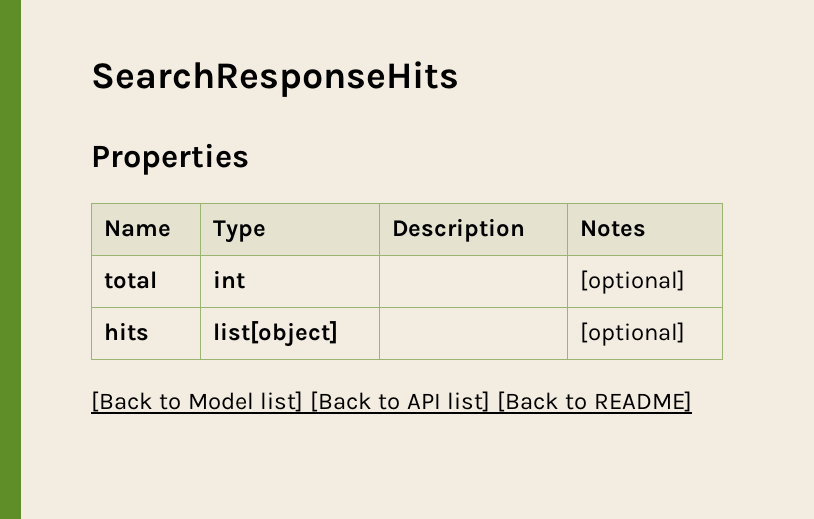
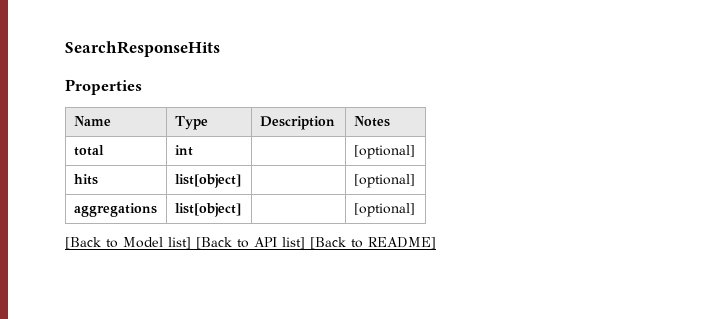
(685, 334) none -> [73,203,157,217] [174,203,241,217] [353,203,415,217] // aggregations | list[object] | | [optional]

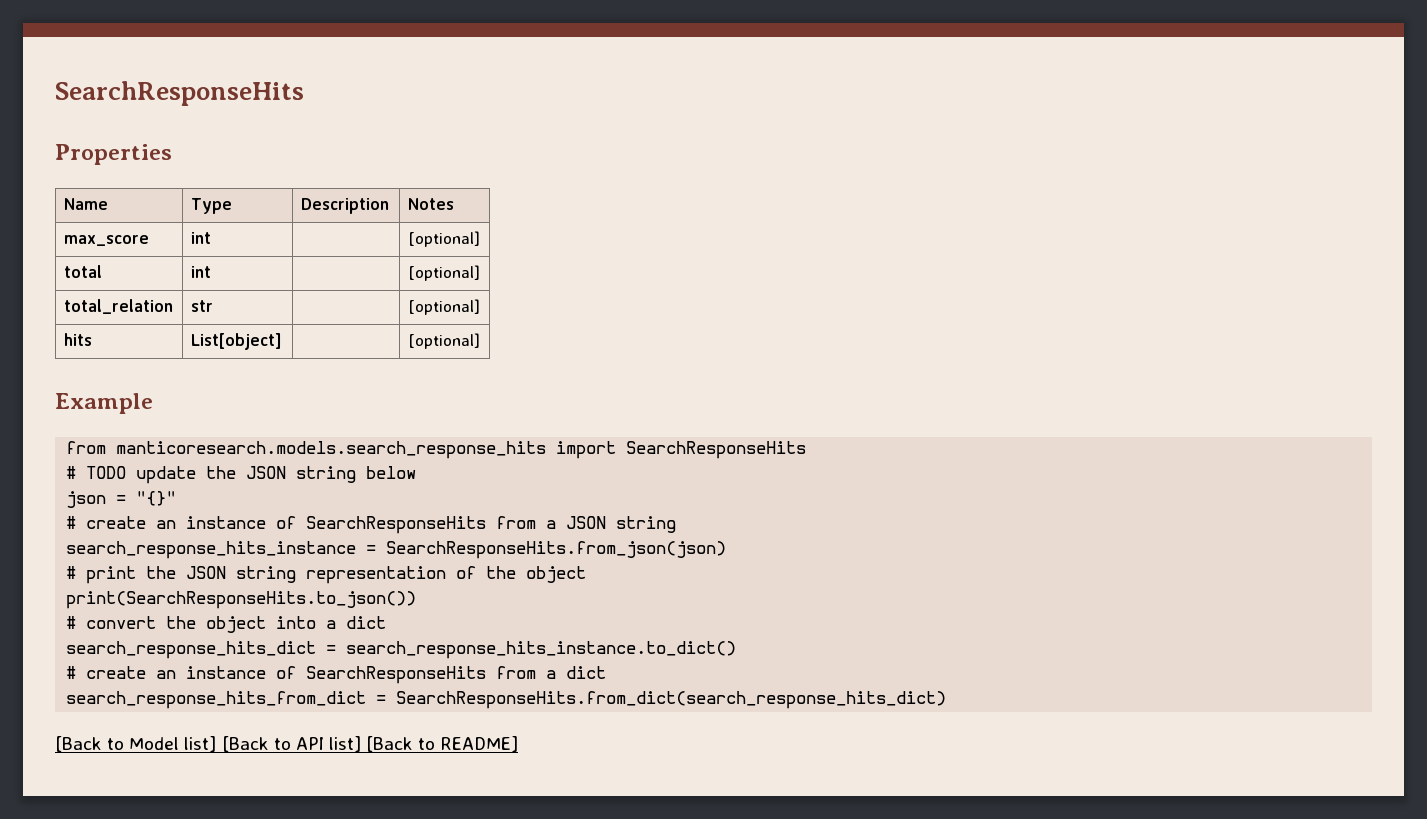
(390, 121) none -> [63,235,149,246] [190,232,211,244] [407,231,480,247] // max_score | int | | [optional]
[73,174,98,185] [174,174,241,188] [353,174,415,188] [73,203,157,217] [174,203,241,217] [353,203,415,217] hits | list[object] | | [optional] // aggregations | list[object] | | [optional] -> [63,299,173,314] [190,300,213,312] [407,299,480,315] [63,333,92,346] [190,333,282,350] [407,333,480,349] [55,393,153,414] [66,441,807,459] [66,466,417,484] [66,491,177,508] [66,516,677,534] [66,541,727,559] [66,566,587,584] [66,591,417,609] [66,616,387,633] [66,641,737,659] [66,666,607,684] [66,691,947,709] total_relation | str | | [optional] // hits | List[object] | | [optional] // Example // from manticoresearch.models.search_response_hits import SearchResponseHits // # TODO update the JSON string below // json = "{}" // # create an instance of SearchResponseHits from a JSON string // search_response_hits_instance = SearchResponseHits.from_json(json) // # print the JSON string representation of the object // print(SearchResponseHits.to_json()) // # convert the object into a dict // search_response_hits_dict = search_response_hits_instance.to_dict() // # create an instance of SearchResponseHits from a dict // search_response_hits_from_dict = SearchResponseHits.from_dict(search_response_hits_dict)

